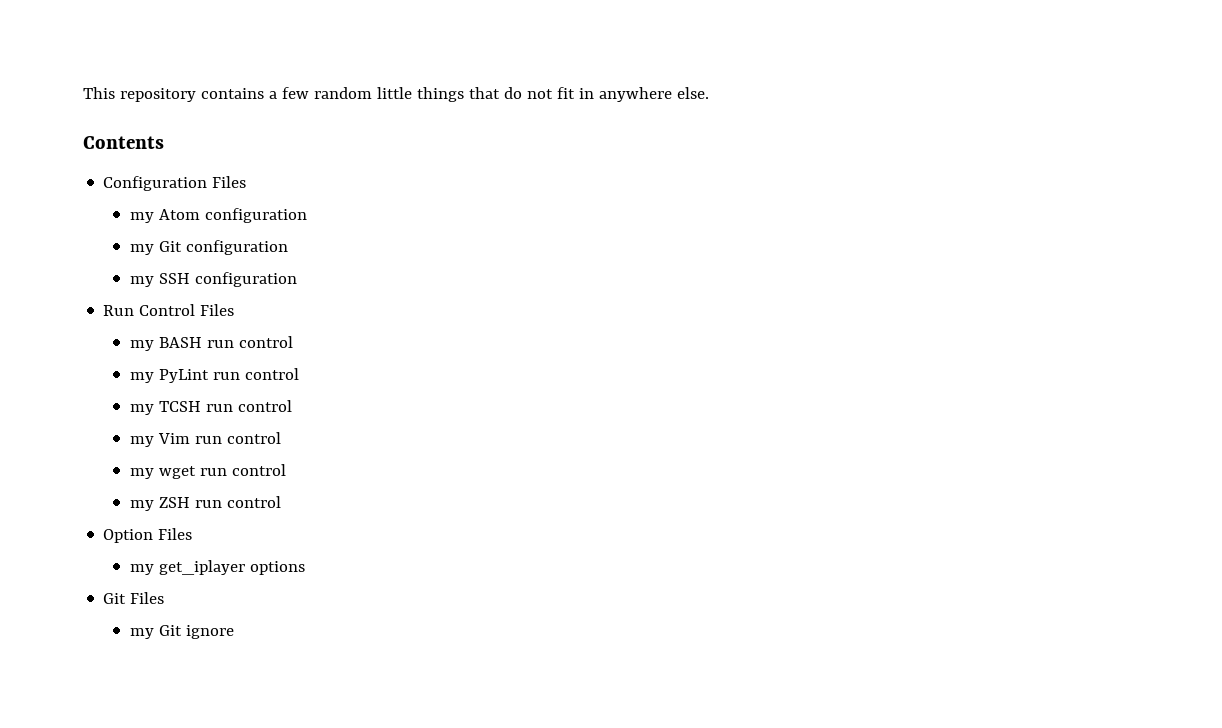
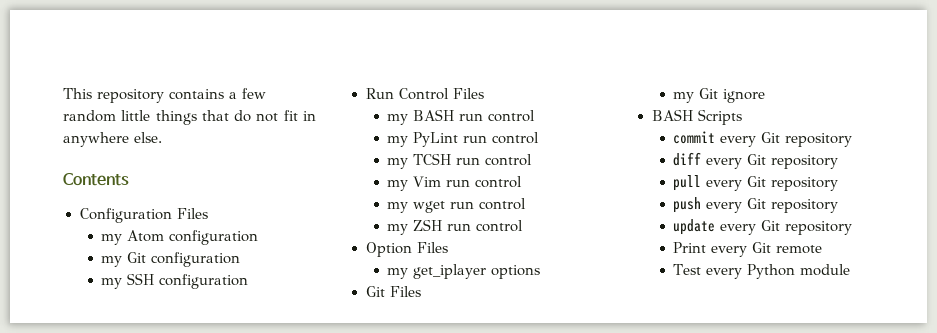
(234, 632) none -> [651,109,742,125] [673,131,853,147] [673,152,839,169] [673,175,839,191] [673,197,839,213] [673,219,853,235] [673,242,823,257] [673,264,851,279] // BASH Scripts // commit every Git repository // diff every Git repository // pull every Git repository // push every Git repository // update every Git repository // Print every Git remote // Test every Python module

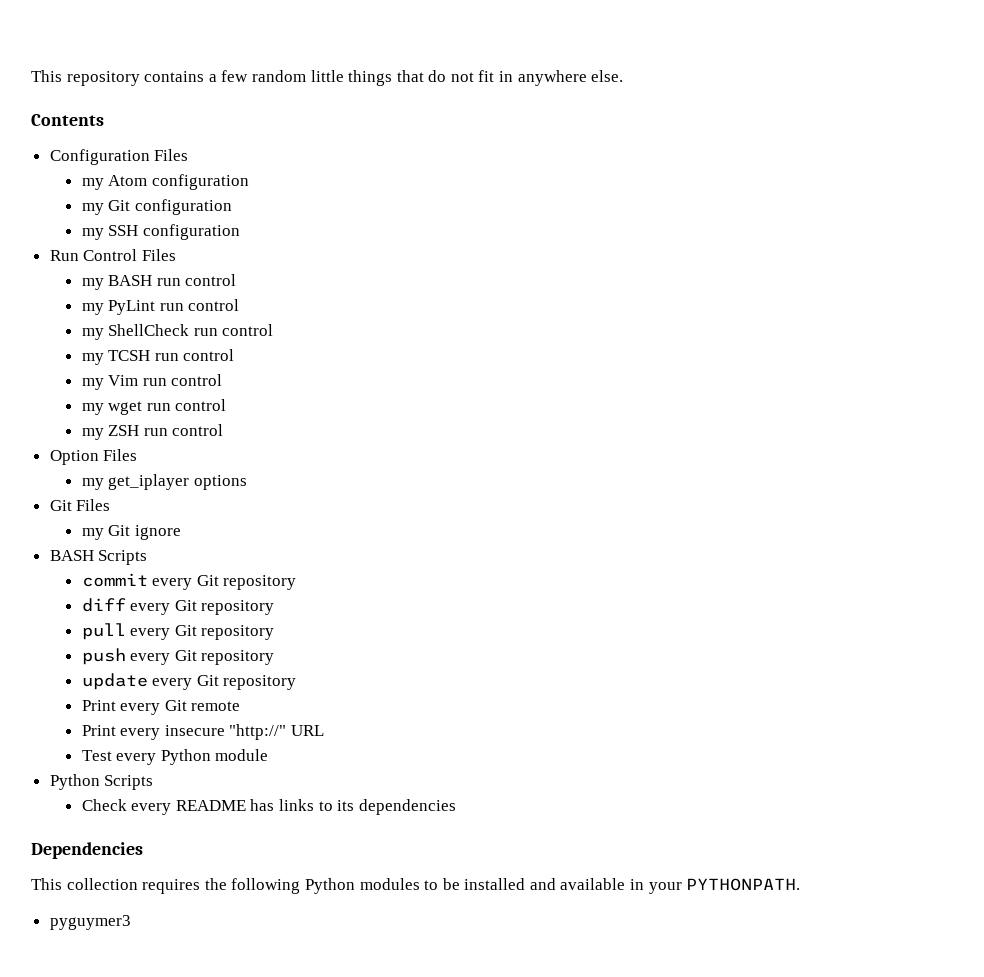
(540, 138) none -> [81,324,274,340] // my ShellCheck run control
(823, 249) none -> [81,724,325,740] // Print every insecure "http://" URL
(851, 270) none -> [49,774,154,790] [81,799,456,815] [31,842,143,859] [31,878,801,894] [49,915,131,930] // Python Scripts // Check every README has links to its dependencies // Dependencies // This collection requires the following Python modules to be installed and available in your PYTHONPATH. // pyguymer3

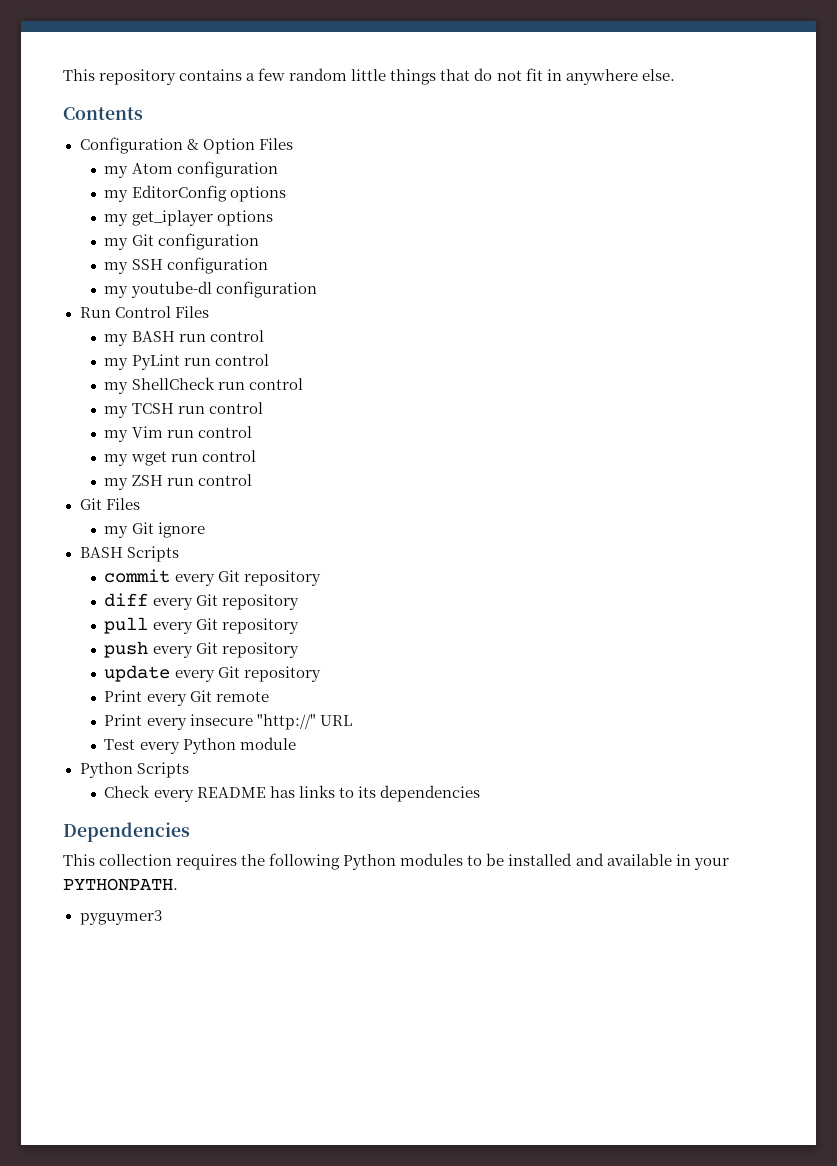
(150, 157) none -> [186,138,255,154] & Option
(249, 182) none -> [104,185,286,202] [104,210,273,226] // my EditorConfig options // my get_iplayer options
(240, 232) none -> [104,281,317,298] // my youtube-dl configuration
[49,449,138,465] [81,474,247,490] // Option Files // my get_iplayer options -> (252, 480) none

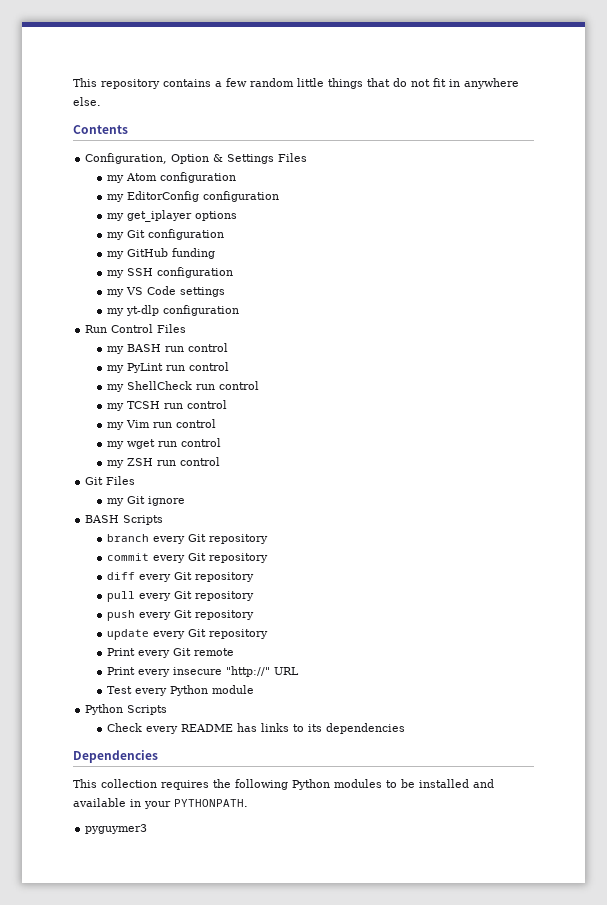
[79,137,255,154] Configuration & Option -> [85,153,275,164] Configuration, Option & Settings
[229,186,286,202] options -> [202,191,279,202] configuration
(259, 241) none -> [106,248,215,259] // my GitHub funding
[130,281,212,298] youtube-dl -> [125,286,225,297] [106,305,159,316] VS Code settings // my yt-dlp
(179, 554) none -> [106,534,268,544] // branch every Git repository

